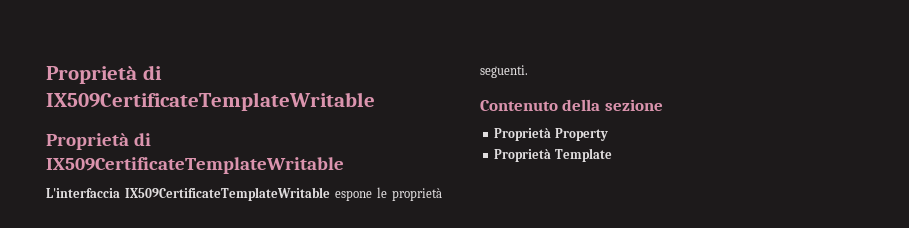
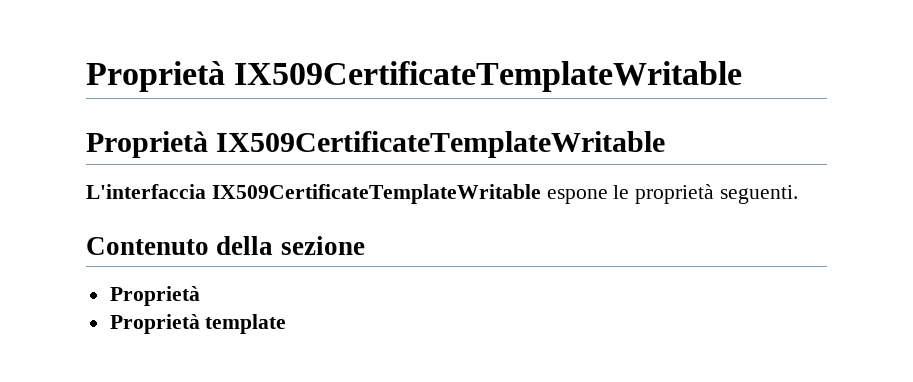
[46,65,162,84] Proprietà di -> [86,61,225,92] Proprietà
[133,133,151,146] di -> (208, 144) none
[554,128,608,141] [494,148,612,162] Property // Proprietà Template -> [109,314,287,334] // Proprietà template

